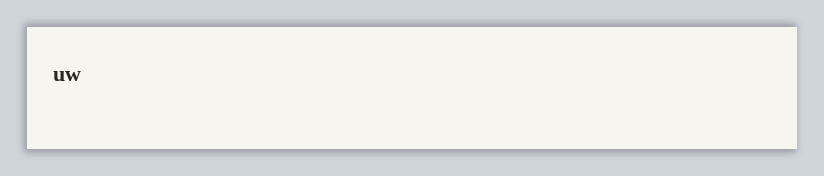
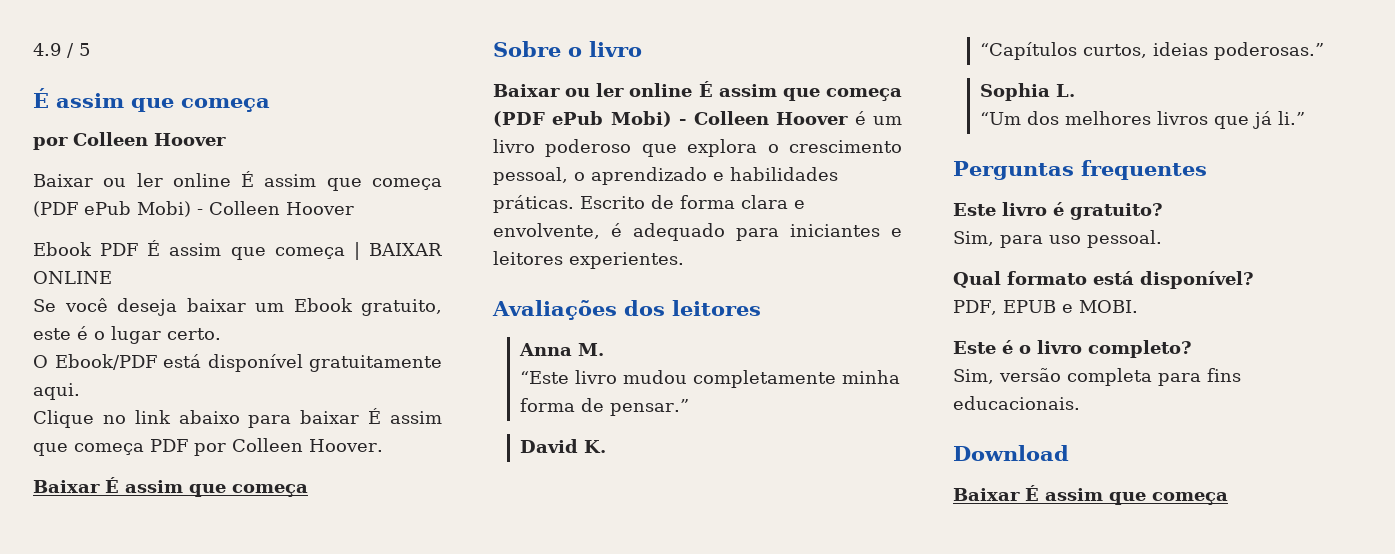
[53,71,81,81] uw -> [33,43,90,58] [33,88,270,112] [33,132,226,150] [33,171,442,191] [33,201,354,217] [33,240,442,260] [33,271,112,284] [33,298,442,316] [33,326,221,344] [33,354,442,372] [33,383,80,400] [33,408,442,428] [33,438,383,456] [33,477,308,497] [493,41,642,57] [493,81,902,101] [493,111,902,127] [493,139,902,157] [493,167,838,185] [493,195,805,213] [493,223,902,241] [493,251,684,269] [492,300,761,320] [518,343,604,356] [519,370,900,388] [519,398,689,416] [519,439,606,453] [979,42,1324,60] [979,83,1075,101] [979,111,1305,129] [953,160,1207,180] [953,202,1163,220] [953,230,1162,248] [953,271,1254,289] [953,300,1138,315] [953,340,1192,358] [953,368,1241,386] [953,396,1080,410] [953,445,1069,461] [953,485,1228,505] 4.9 / 5 // É assim que começa // por Colleen Hoover // Baixar ou ler online É assim que começa (PDF ePub Mobi) - Colleen Hoover // Ebook PDF É assim que começa | BAIXAR ONLINE // Se você deseja baixar um Ebook gratuito, este é o lugar certo. // O Ebook/PDF está disponível gratuitamente aqui. // Clique no link abaixo para baixar É assim que começa PDF por Colleen Hoover. // Baixar É assim que começa // Sobre o livro // Baixar ou ler online É assim que começa (PDF ePub Mobi) - Colleen Hoover é um livro poderoso que explora o crescimento pessoal, o aprendizado e habilidades práticas. Escrito de forma clara e envolvente, é adequado para iniciantes e leitores experientes. // Avaliações dos leitores // Anna M. // “Este livro mudou completamente minha forma de pensar.” // David K. // “Capítulos curtos, ideias poderosas.” // Sophia L. // “Um dos melhores livros que já li.” // Perguntas frequentes // Este livro é gratuito? // Sim, para uso pessoal. // Qual formato está disponível? // PDF, EPUB e MOBI. // Este é o livro completo? // Sim, versão completa para fins educacionais. // Download // Baixar É assim que começa

